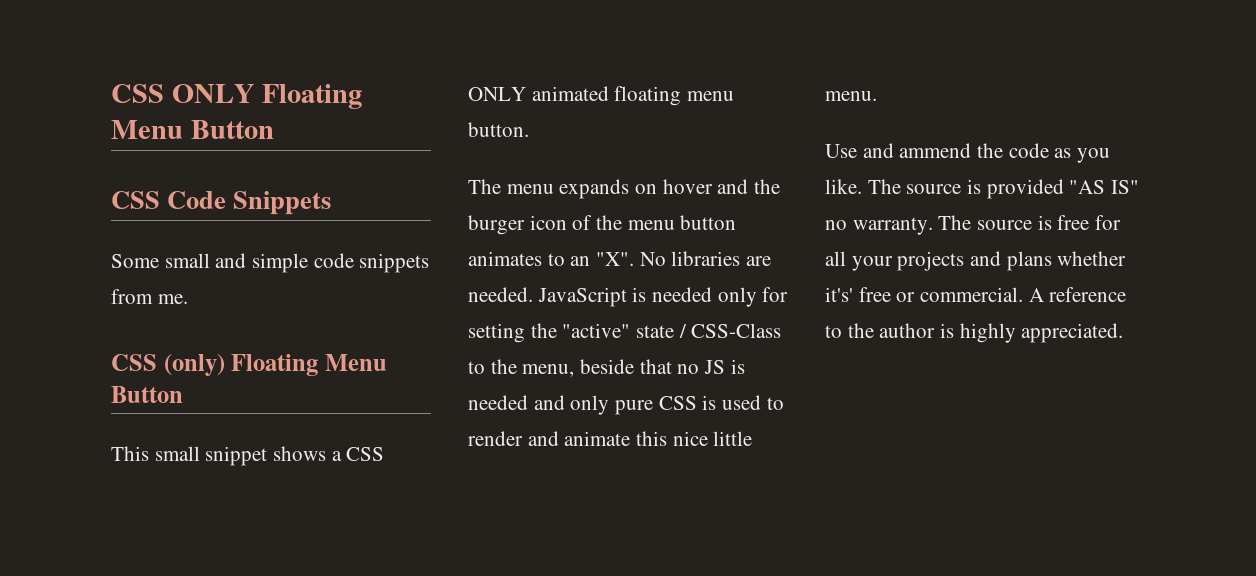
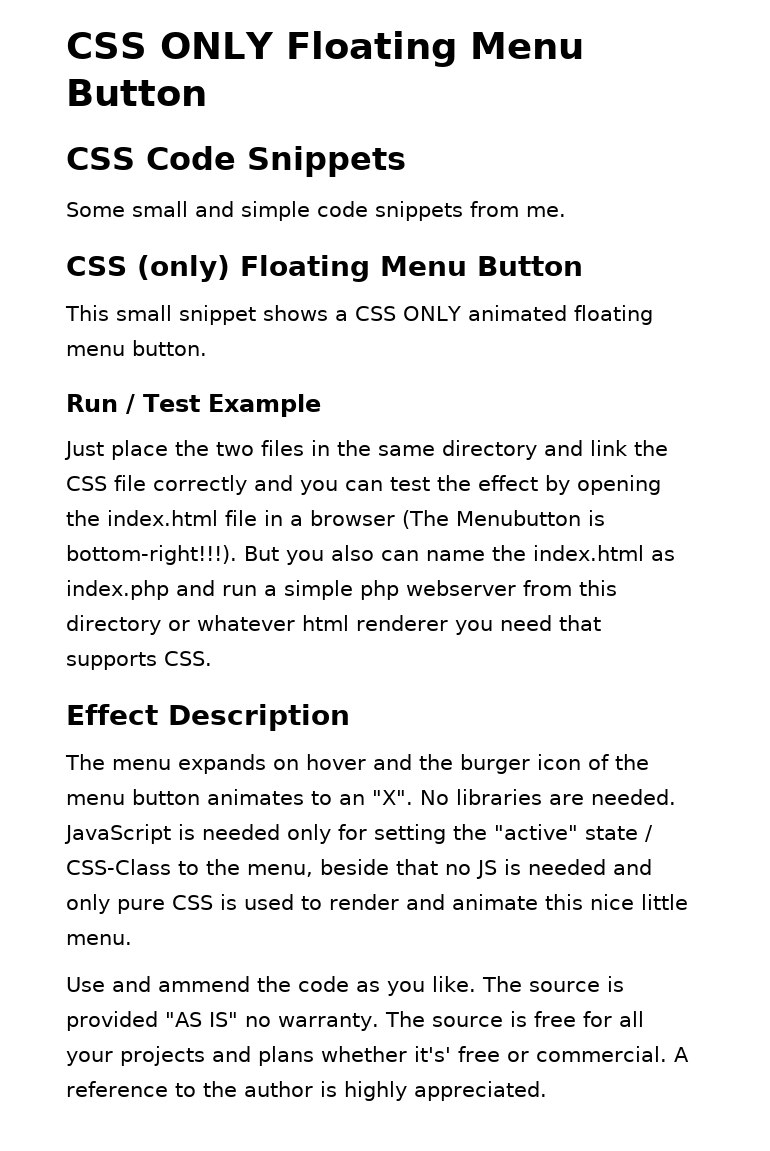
(529, 129) none -> [66,394,321,417] [64,440,668,460] [66,475,661,495] [66,510,605,529] [66,545,675,565] [66,580,617,600] [66,615,601,635] [66,651,212,670] [66,704,350,731] // Run / Test Example // Just place the two files in the same directory and link the CSS file correctly and you can test the effect by opening the index.html file in a browser (The Menubutton is bottom-right!!!). But you also can name the index.html as index.php and run a simple php webserver from this directory or whatever html renderer you need that supports CSS. // Effect Description

